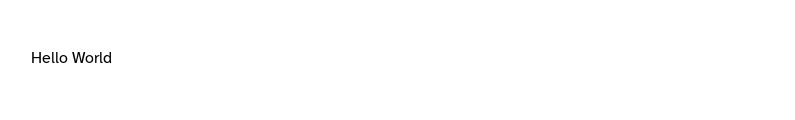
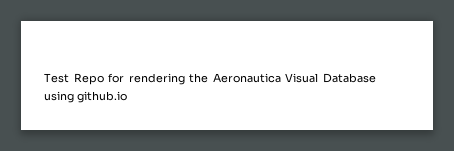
[31,52,113,63] Hello World -> [44,73,376,85] [44,91,127,103] Test Repo for rendering the Aeronautica Visual Database using github.io

